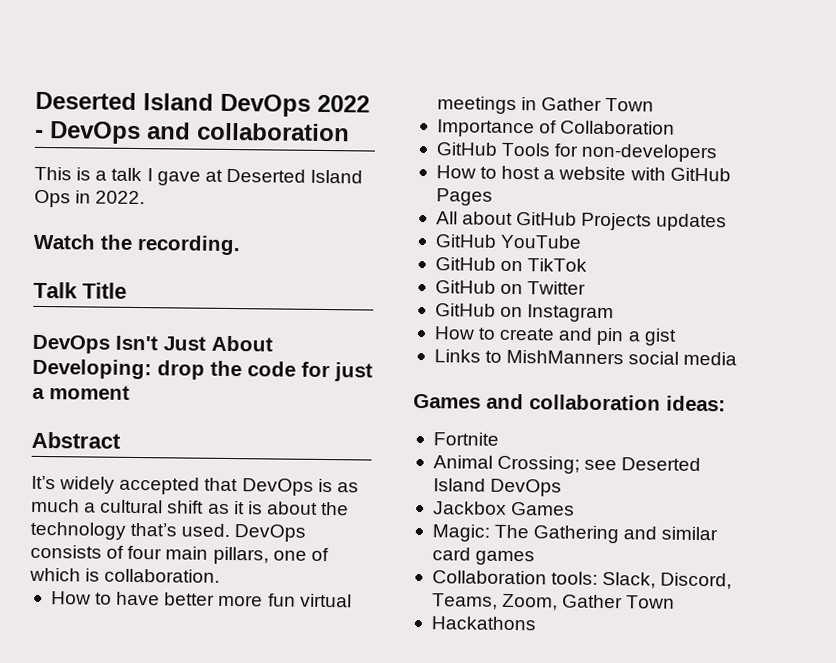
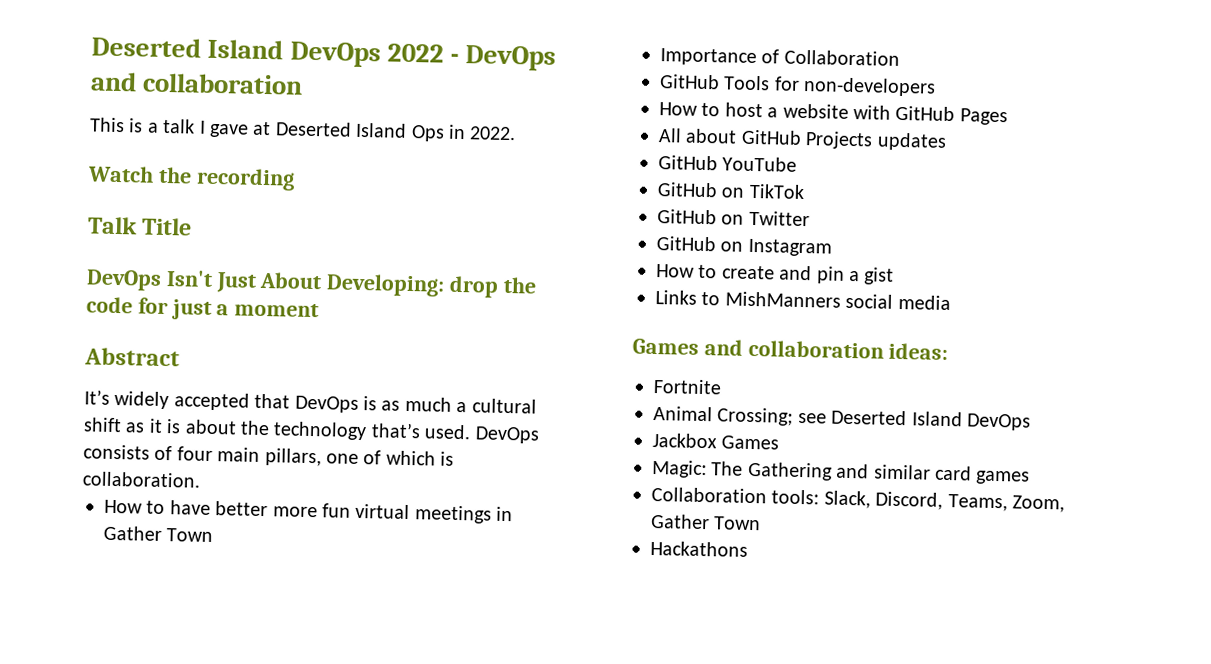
[137,235,241,256] recording. -> [195,167,295,191] recording

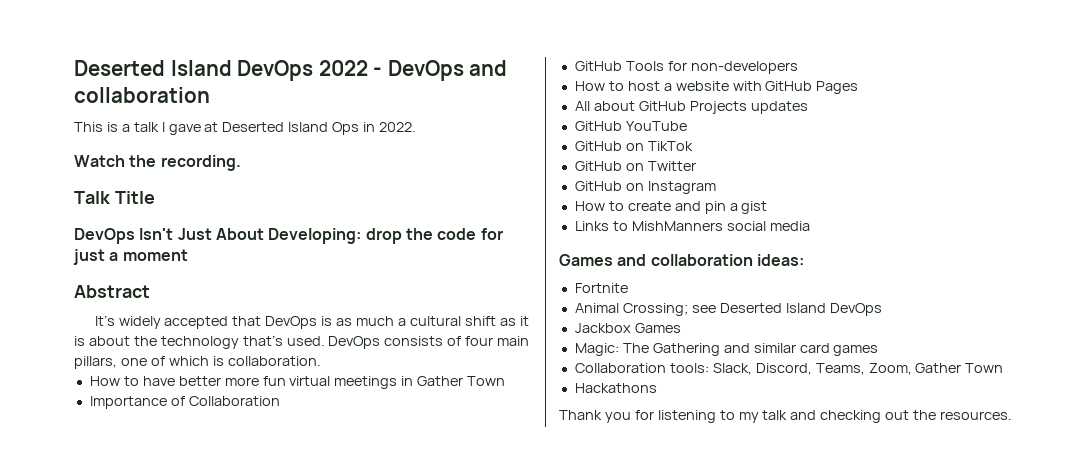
[195,167,295,191] recording -> [160,155,241,171] recording.
(748, 548) none -> [559,410,1013,423] // Thank you for listening to my talk and checking out the resources.

